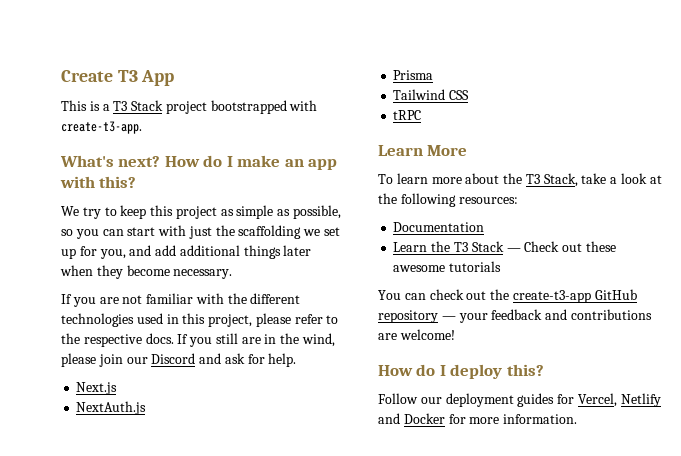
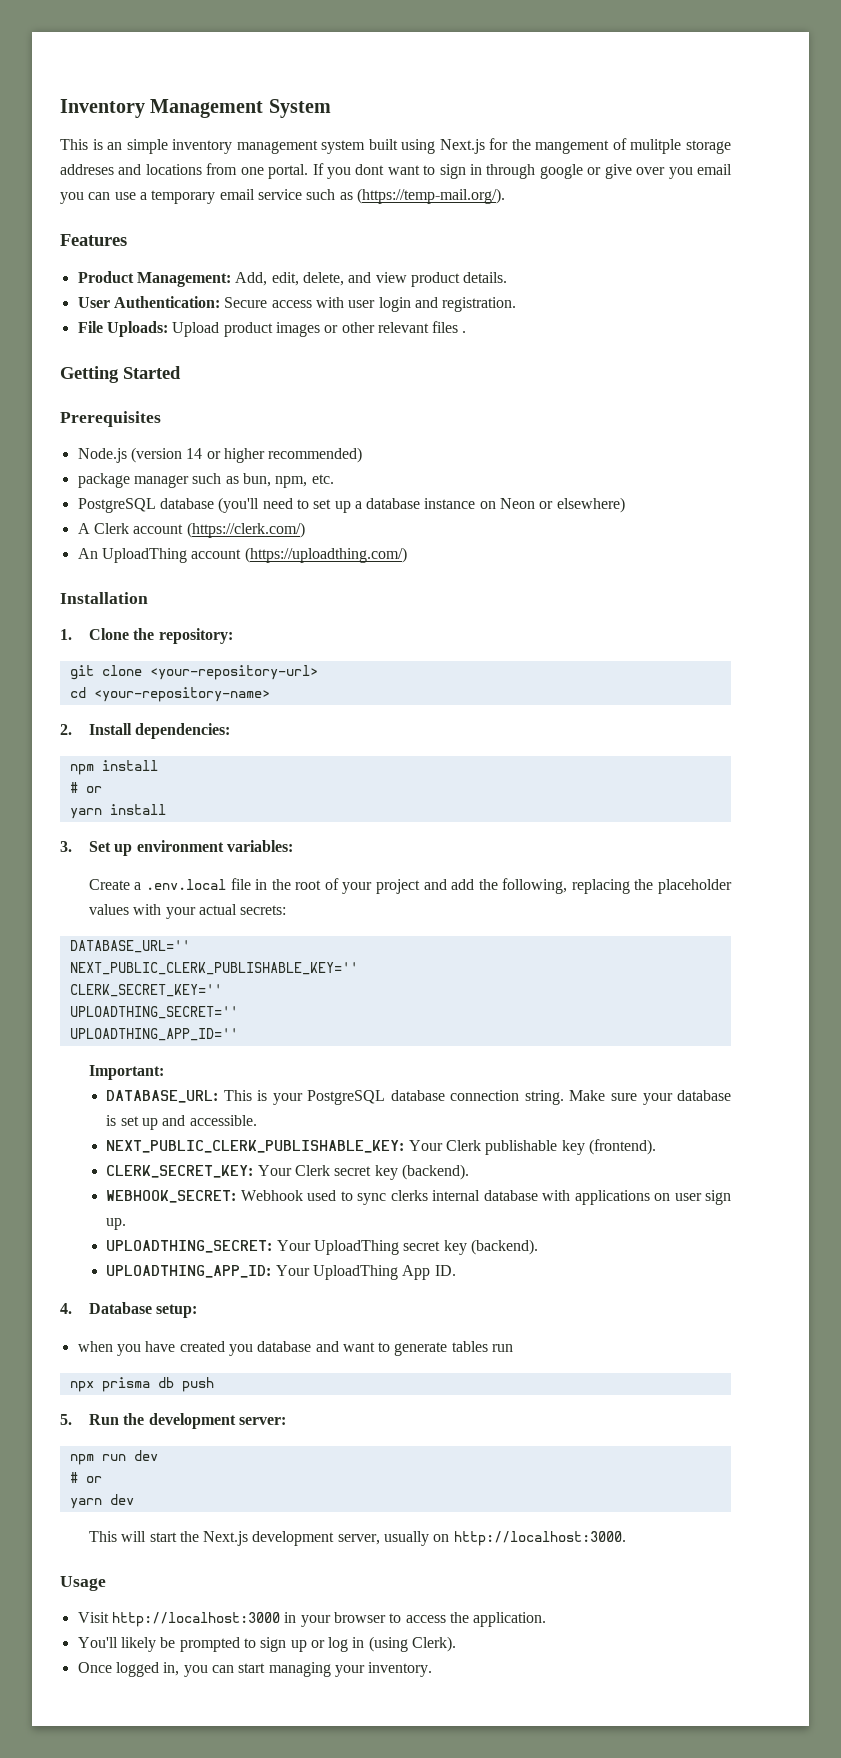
[61,70,175,86] [61,100,318,114] [61,121,142,134] [60,155,338,170] [60,176,137,188] [61,205,342,219] [61,225,341,239] [61,245,312,259] [60,265,233,279] [61,293,301,307] [61,313,339,327] [61,333,336,347] [61,353,297,367] [76,382,118,395] [76,401,147,415] [393,70,434,80] [393,89,470,100] [393,110,422,120] [378,145,468,156] [378,173,662,187] [378,193,518,207] [393,222,485,232] [393,241,616,252] [393,261,502,272] [378,289,637,303] [378,309,652,323] [378,329,455,340] [378,364,544,379] [378,393,661,407] [378,413,578,424] Create T3 App // This is a T3 Stack project bootstrapped with create-t3-app. // What's next? How do I make an app with this? // We try to keep this project as simple as possible, so you can start with just the scaffolding we set up for you, and add additional things later when they become necessary. // If you are not familiar with the different technologies used in this project, please refer to the respective docs. If you still are in the wind, please join our Discord and ask for help. // Next.js // NextAuth.js // Prisma // Tailwind CSS // tRPC // Learn More // To learn more about the T3 Stack, take a look at the following resources: // Documentation // Learn the T3 Stack — Check out these awesome tutorials // You can check out the create-t3-app GitHub repository — your feedback and contributions are welcome! // How do I deploy this? // Follow our deployment guides for Vercel, Netlify and Docker for more information. -> [60,99,331,118] [60,138,731,154] [60,163,733,179] [60,188,505,204] [60,234,127,246] [77,271,508,287] [77,296,517,312] [77,321,467,337] [60,366,181,383] [60,411,161,427] [77,447,363,463] [77,473,334,488] [77,497,625,513] [77,522,305,538] [77,547,407,563] [60,592,148,604] [60,628,233,644] [69,665,318,680] [69,687,270,702] [60,723,231,739] [69,760,158,775] [69,782,102,793] [69,804,166,819] [60,840,293,856] [88,878,733,894] [88,904,287,919] [69,940,190,953] [69,962,358,975] [69,984,222,997] [69,1006,238,1019] [69,1028,238,1041] [88,1065,164,1080] [106,1090,732,1105] [106,1115,257,1130] [106,1139,657,1155] [106,1164,470,1180] [106,1190,731,1205] [106,1218,127,1230] [106,1239,539,1255] [106,1265,456,1280] [60,1302,198,1318] [77,1341,514,1356] [69,1377,214,1392] [60,1413,286,1429] [69,1450,158,1465] [69,1472,102,1483] [69,1494,134,1509] [88,1531,626,1546] [60,1576,106,1591] [77,1612,547,1627] [77,1636,457,1652] [77,1662,433,1677] Inventory Management System // This is an simple inventory management system built using Next.js for the mangement of mulitple storage addreses and locations from one portal. If you dont want to sign in through google or give over you email you can use a temporary email service such as (https://temp-mail.org/). // Features // Product Management: Add, edit, delete, and view product details. // User Authentication: Secure access with user login and registration. // File Uploads: Upload product images or other relevant files . // Getting Started // Prerequisites // Node.js (version 14 or higher recommended) // package manager such as bun, npm, etc. // PostgreSQL database (you'll need to set up a database instance on Neon or elsewhere) // A Clerk account (https://clerk.com/) // An UploadThing account (https://uploadthing.com/) // Installation // 1. Clone the repository: // git clone <your-repository-url> // cd <your-repository-name> // 2. Install dependencies: // npm install // # or // yarn install // 3. Set up environment variables: // Create a .env.local file in the root of your project and add the following, replacing the placeholder values with your actual secrets: // DATABASE_URL='' // NEXT_PUBLIC_CLERK_PUBLISHABLE_KEY='' // CLERK_SECRET_KEY='' // UPLOADTHING_SECRET='' // UPLOADTHING_APP_ID='' // Important: // DATABASE_URL: This is your PostgreSQL database connection string. Make sure your database is set up and accessible. // NEXT_PUBLIC_CLERK_PUBLISHABLE_KEY: Your Clerk publishable key (frontend). // CLERK_SECRET_KEY: Your Clerk secret key (backend). // WEBHOOK_SECRET: Webhook used to sync clerks internal database with applications on user sign up. // UPLOADTHING_SECRET: Your UploadThing secret key (backend). // UPLOADTHING_APP_ID: Your UploadThing App ID. // 4. Database setup: // when you have created you database and want to generate tables run // npx prisma db push // 5. Run the development server: // npm run dev // # or // yarn dev // This will start the Next.js development server, usually on http://localhost:3000. // Usage // Visit http://localhost:3000 in your browser to access the application. // You'll likely be prompted to sign up or log in (using Clerk). // Once logged in, you can start managing your inventory.

